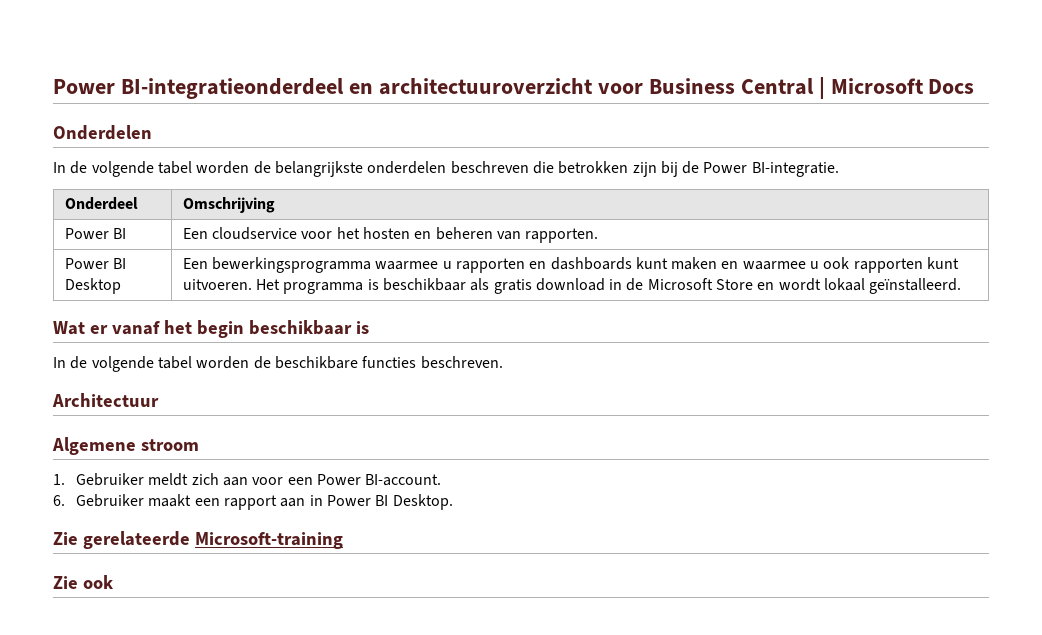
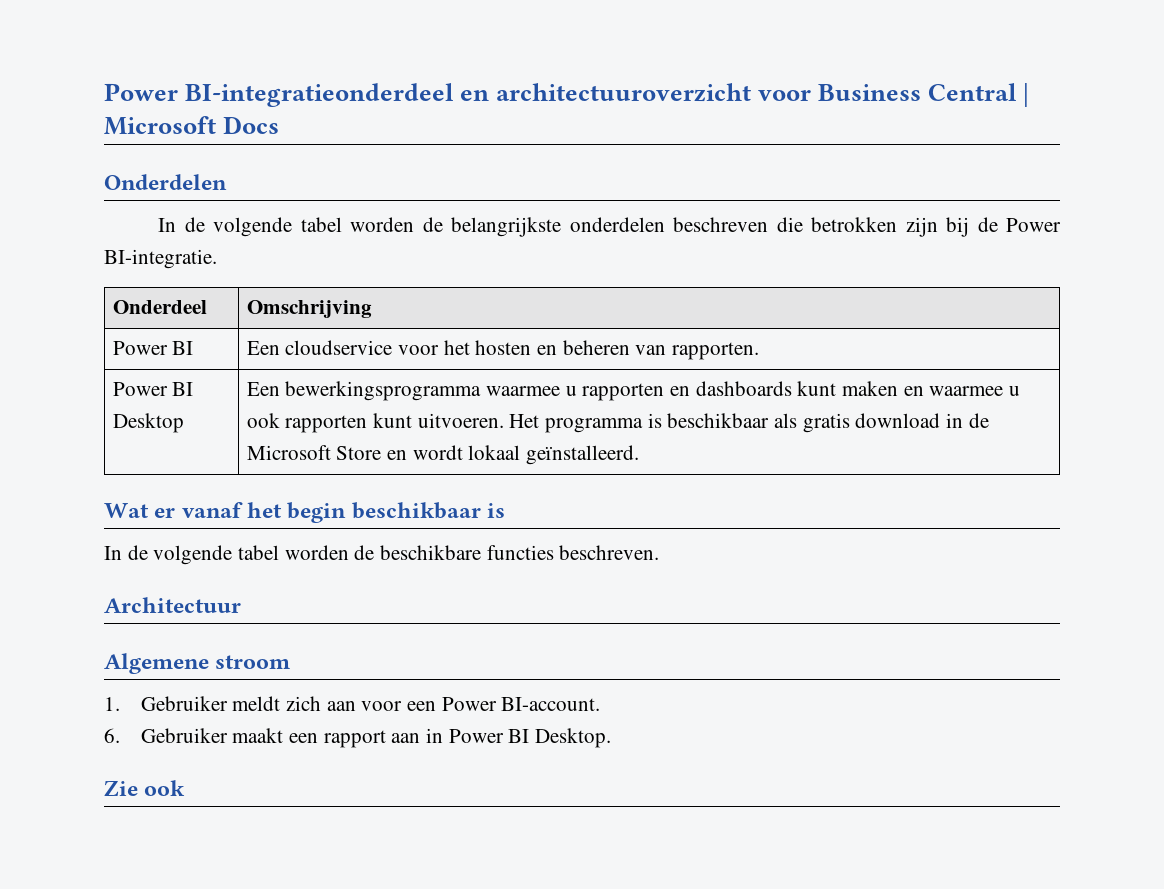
[53,531,343,549] // Zie gerelateerde Microsoft-training -> (612, 738) none

